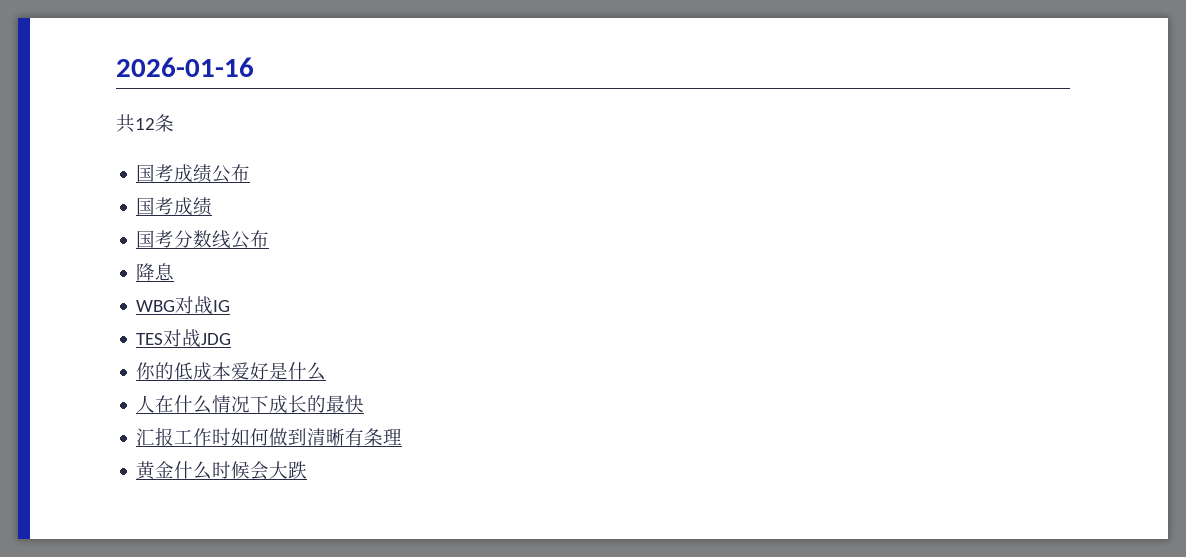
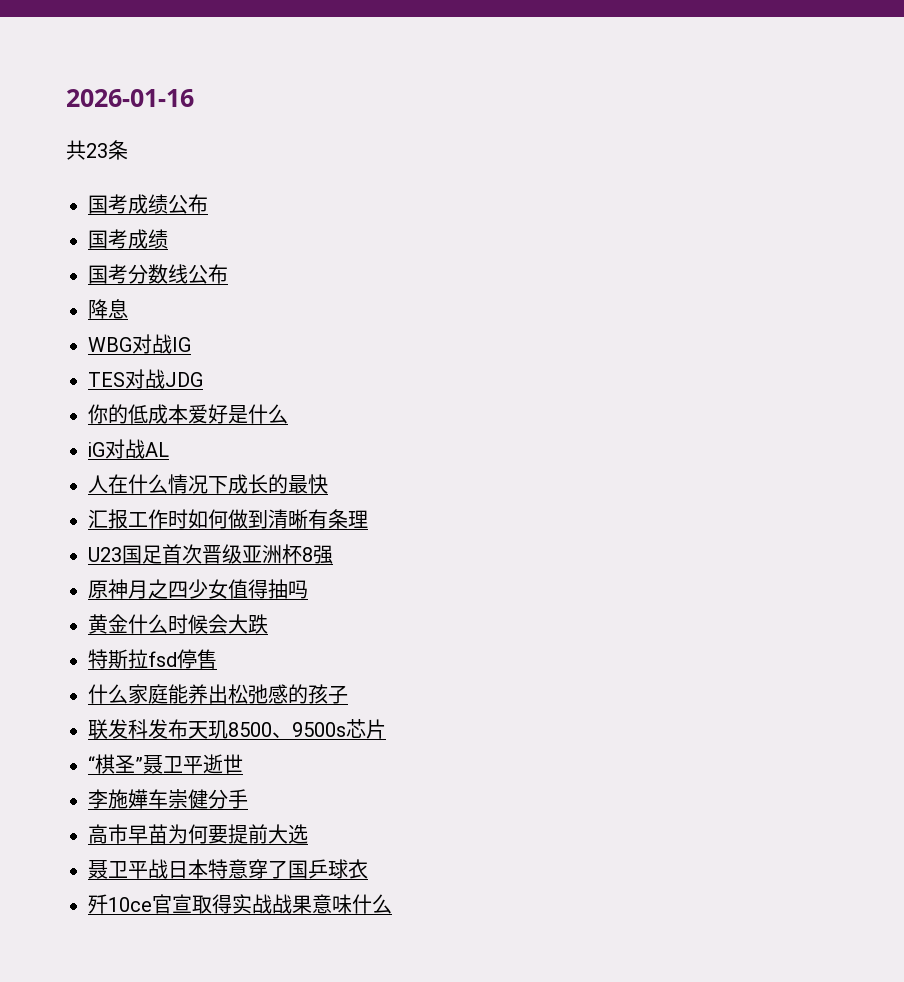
[135,118,155,130] 12 -> [86,143,108,158] 23
(327, 371) none -> [88,439,169,459] // iG对战AL
(403, 436) none -> [88,544,333,564] [88,579,308,599] // U23国足首次晋级亚洲杯8强 // 原神月之四少女值得抽吗
(308, 470) none -> [88,649,217,669] [88,684,348,704] [88,719,386,740] [88,754,243,774] [88,789,248,809] [88,824,308,844] [88,859,368,879] [88,894,392,914] // 特斯拉fsd停售 // 什么家庭能养出松弛感的孩子 // 联发科发布天玑8500、9500s芯片 // “棋圣”聂卫平逝世 // 李施嬅车崇健分手 // 高市早苗为何要提前大选 // 聂卫平战日本特意穿了国乒球衣 // 歼10ce官宣取得实战战果意味什么

